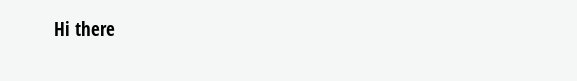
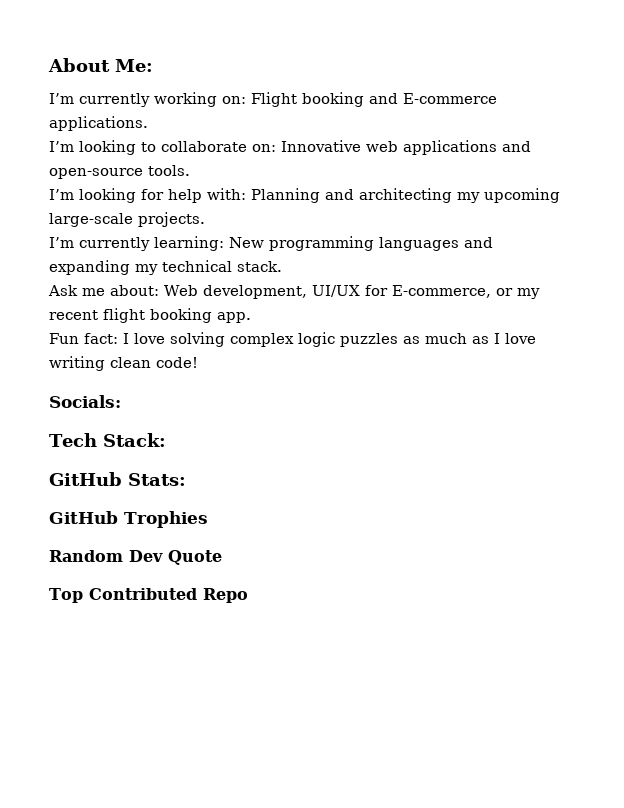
[54,21,115,36] Hi there -> [48,58,153,72] [49,92,497,107] [49,116,148,131] [49,140,531,155] [49,165,190,179] [49,188,560,203] [49,212,205,227] [49,236,493,251] [49,260,282,275] [48,285,540,299] [49,308,251,323] [49,332,536,347] [49,356,198,371] [49,395,121,408] [49,433,166,447] [49,472,186,486] [49,511,208,528] [49,550,222,565] [49,588,248,603] About Me: // I’m currently working on: Flight booking and E-commerce applications. // I’m looking to collaborate on: Innovative web applications and open-source tools. // I’m looking for help with: Planning and architecting my upcoming large-scale projects. // I’m currently learning: New programming languages and expanding my technical stack. // Ask me about: Web development, UI/UX for E-commerce, or my recent flight booking app. // Fun fact: I love solving complex logic puzzles as much as I love writing clean code! // Socials: // Tech Stack: // GitHub Stats: // GitHub Trophies // Random Dev Quote // Top Contributed Repo

